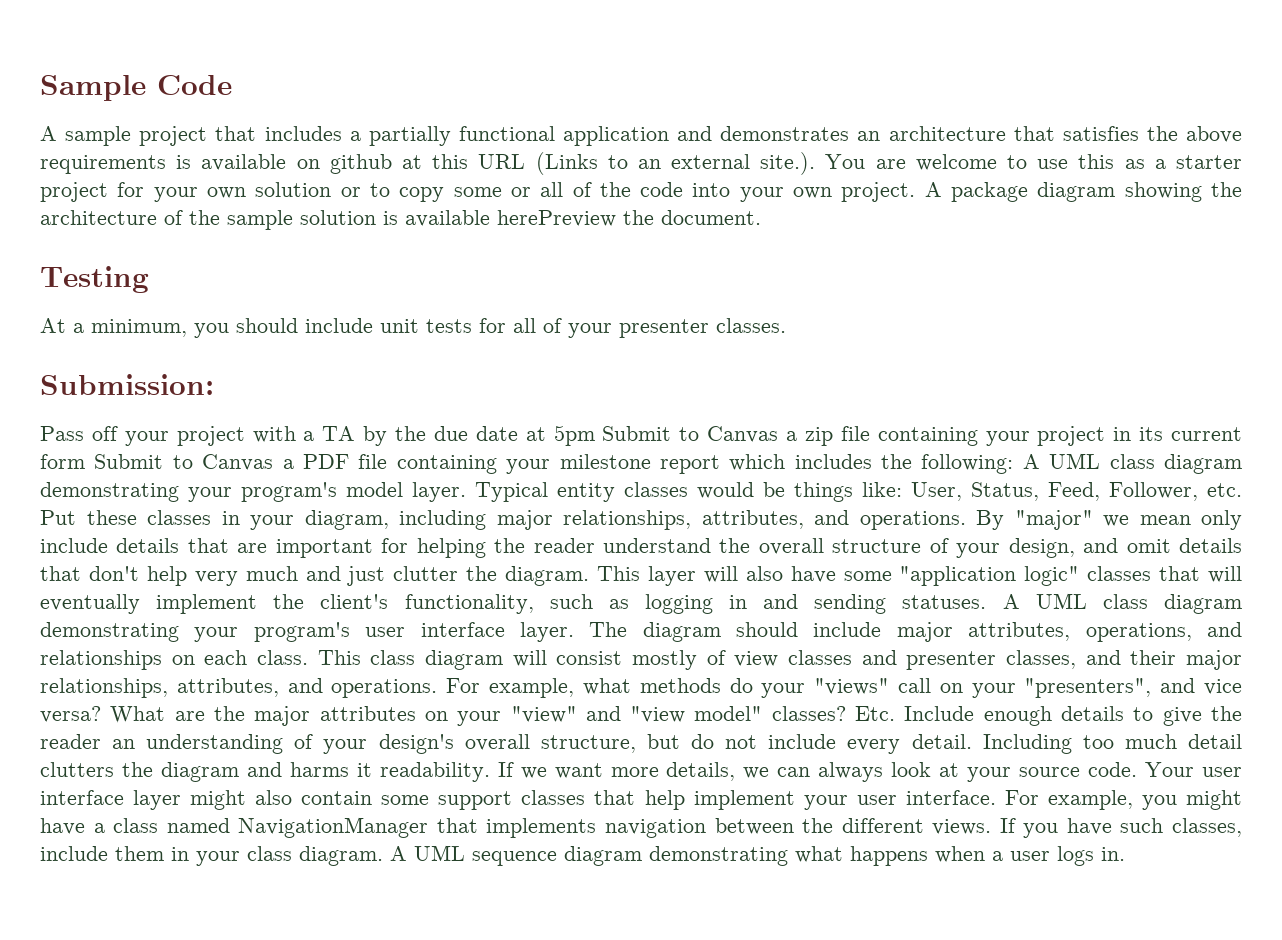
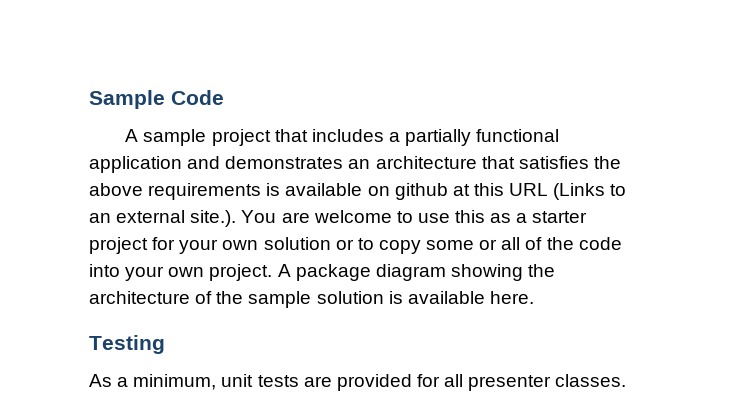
[497,210,761,227] herePreview the document. -> [489,291,534,304] here.
[40,318,66,333] At -> [89,374,112,387] As
[194,318,786,338] [40,374,214,395] [40,425,1242,446] [40,453,1243,474] [40,482,1242,502] [40,510,1242,530] [40,538,1242,558] [40,566,1242,586] [40,593,1242,614] [40,622,1242,642] [40,650,1242,670] [40,678,1242,698] [40,706,1242,726] [40,734,1242,754] [40,762,1243,782] [40,790,1242,810] [40,817,1242,838] [40,845,1125,866] you should include unit tests for all of your presenter classes. // Submission: // Pass off your project with a TA by the due date at 5pm Submit to Canvas a zip file containing your project in its current form Submit to Canvas a PDF file containing your milestone report which includes the following: A UML class diagram demonstrating your program's model layer. Typical entity classes would be things like: User, Status, Feed, Follower, etc. Put these classes in your diagram, including major relationships, attributes, and operations. By "major" we mean only include details that are important for helping the reader understand the overall structure of your design, and omit details that don't help very much and just clutter the diagram. This layer will also have some "application logic" classes that will eventually implement the client's functionality, such as logging in and sending statuses. A UML class diagram demonstrating your program's user interface layer. The diagram should include major attributes, operations, and relationships on each class. This class diagram will consist mostly of view classes and presenter classes, and their major relationships, attributes, and operations. For example, what methods do your "views" call on your "presenters", and vice versa? What are the major attributes on your "view" and "view model" classes? Etc. Include enough details to give the reader an understanding of your design's overall structure, but do not include every detail. Including too much detail clutters the diagram and harms it readability. If we want more details, we can always look at your source code. Your user interface layer might also contain some support classes that help implement your user interface. For example, you might have a class named NavigationManager that implements navigation between the different views. If you have such classes, include them in your class diagram. A UML sequence diagram demonstrating what happens when a user logs in. -> [221,374,627,391] unit tests are provided for all presenter classes.

